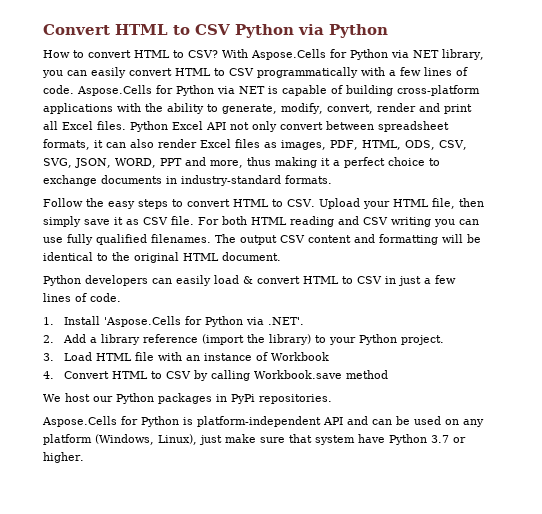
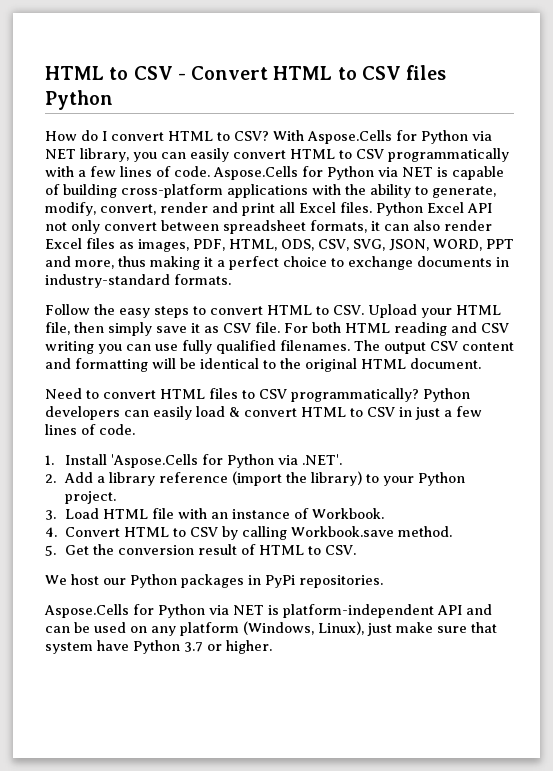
[43,24,324,38] Convert HTML to CSV Python via -> [45,65,447,80] HTML to CSV - Convert HTML to CSV files
[73,50,84,58] to -> [81,130,107,141] do I
(281, 256) none -> [45,388,419,402] Need to convert HTML files to CSV programmatically?
[271,352,330,361] Workbook -> [312,508,385,519] Workbook.
[346,370,389,379] method -> [398,526,453,537] [45,544,357,556] method. // 5. Get the conversion result of HTML to CSV.
(179, 421) none -> [209,605,264,615] via NET

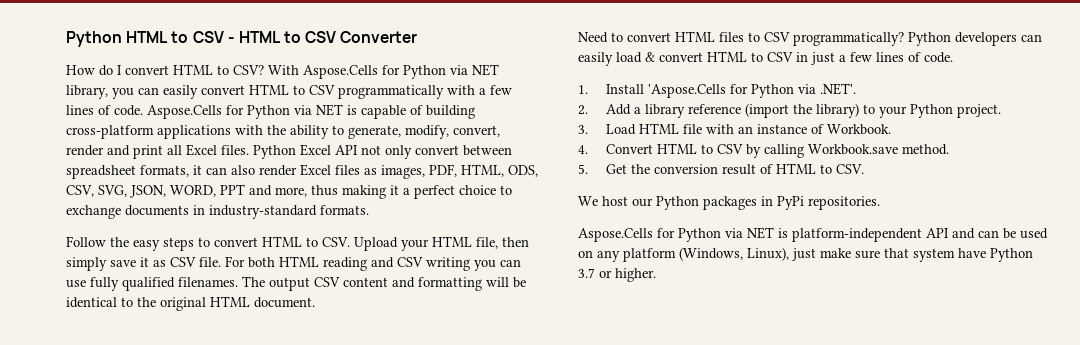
(45, 73) none -> [66,31,122,47] Python
[191,65,447,80] [45,90,113,110] Convert HTML to CSV files Python -> [238,31,418,43] HTML to CSV Converter

